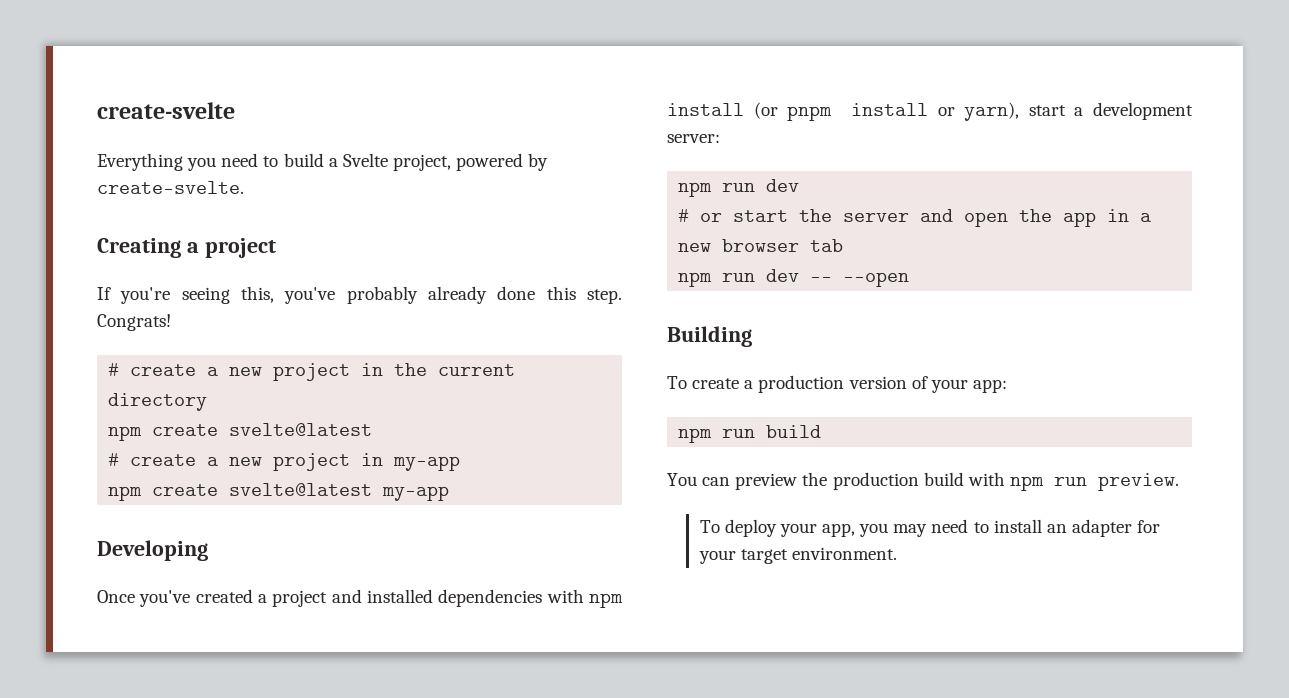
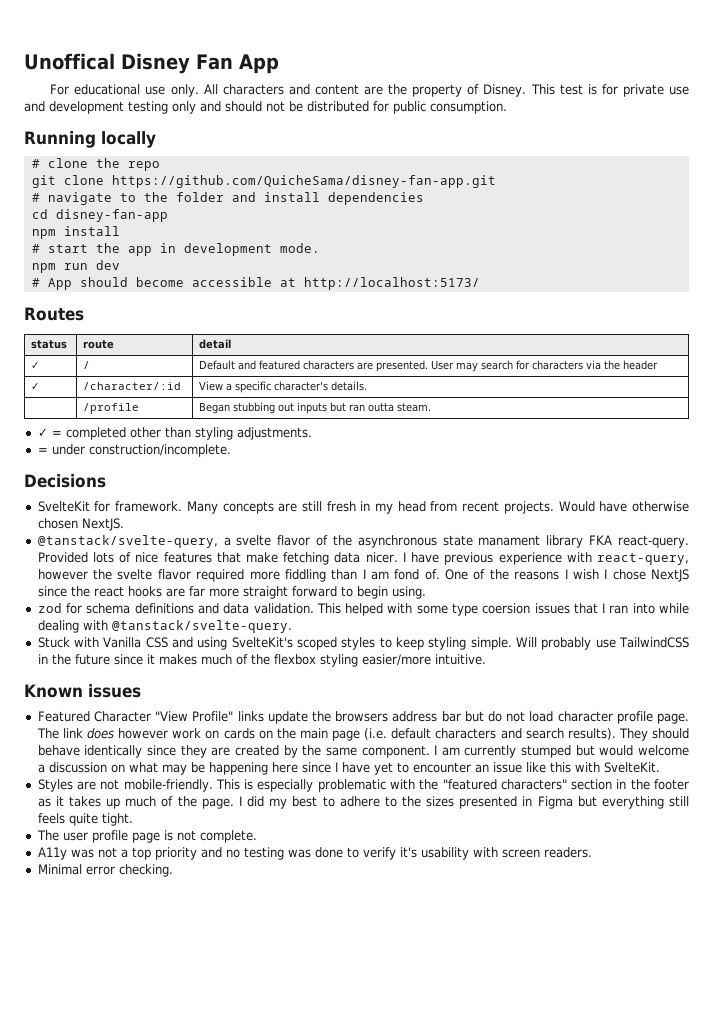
[97,102,235,119] [97,153,549,171] [97,181,244,194] [97,238,276,258] [97,286,622,304] [97,314,171,331] [108,363,516,381] [108,393,208,411] [108,423,373,441] [108,453,461,471] [108,483,450,501] [97,540,208,561] [97,589,623,608] [667,102,1193,121] [667,134,720,143] [678,179,800,197] [678,209,1152,227] [678,239,844,252] [678,269,910,287] [667,326,752,347] [667,375,1007,393] [678,425,822,443] [667,472,1179,491] [699,519,1161,537] [698,547,897,564] create-svelte // Everything you need to build a Svelte project, powered by create-svelte. // Creating a project // If you're seeing this, you've probably already done this step. Congrats! // # create a new project in the current directory // npm create svelte@latest // # create a new project in my-app // npm create svelte@latest my-app // Developing // Once you've created a project and installed dependencies with npm install (or pnpm install or yarn), start a development server: // npm run dev // # or start the server and open the app in a new browser tab // npm run dev -- --open // Building // To create a production version of your app: // npm run build // You can preview the production build with npm run preview. // To deploy your app, you may need to install an adapter for your target environment. -> [24,53,279,74] [50,84,689,97] [24,101,507,114] [24,131,156,148] [31,158,160,171] [31,175,496,188] [31,192,424,205] [31,209,168,222] [31,226,120,239] [31,243,320,256] [31,260,120,273] [31,277,480,290] [24,307,84,321] [31,340,68,349] [83,340,115,349] [199,339,232,349] [31,362,40,369] [83,361,91,369] [199,360,659,372] [31,383,40,390] [83,382,182,390] [199,381,368,393] [83,403,140,414] [199,402,432,414] [37,427,312,440] [37,444,231,457] [24,474,106,488] [37,501,689,514] [37,518,124,531] [37,535,690,548] [37,552,689,565] [37,569,689,582] [37,586,426,599] [37,603,689,616] [37,620,292,633] [37,637,690,650] [37,654,486,667] [24,684,141,698] [37,711,689,724] [36,728,689,741] [37,745,689,758] [37,762,660,775] [37,779,689,792] [37,796,689,809] [37,813,133,826] [36,830,257,843] [37,847,592,860] [37,864,173,877] Unoffical Disney Fan App // For educational use only. All characters and content are the property of Disney. This test is for private use and development testing only and should not be distributed for public consumption. // Running locally // # clone the repo // git clone https://github.com/QuicheSama/disney-fan-app.git // # navigate to the folder and install dependencies // cd disney-fan-app // npm install // # start the app in development mode. // npm run dev // # App should become accessible at http://localhost:5173/ // Routes // status | route | detail // ✓ | / | Default and featured characters are presented. User may search for characters via the header // ✓ | /character/:id | View a specific character's details. // | /profile | Began stubbing out inputs but ran outta steam. // ✓ = completed other than styling adjustments. // = under construction/incomplete. // Decisions // SvelteKit for framework. Many concepts are still fresh in my head from recent projects. Would have otherwise chosen NextJS. // @tanstack/svelte-query, a svelte flavor of the asynchronous state manament library FKA react-query. Provided lots of nice features that make fetching data nicer. I have previous experience with react-query, however the svelte flavor required more fiddling than I am fond of. One of the reasons I wish I chose NextJS since the react hooks are far more straight forward to begin using. // zod for schema definitions and data validation. This helped with some type coersion issues that I ran into while dealing with @tanstack/svelte-query. // Stuck with Vanilla CSS and using SvelteKit's scoped styles to keep styling simple. Will probably use TailwindCSS in the future since it makes much of the flexbox styling easier/more intuitive. // Known issues // Featured Character "View Profile" links update the browsers address bar but do not load character profile page. The link does however work on cards on the main page (i.e. default characters and search results). They should behave identically since they are created by the same component. I am currently stumped but would welcome a discussion on what may be happening here since I have yet to encounter an issue like this with SvelteKit. // Styles are not mobile-friendly. This is especially problematic with the "featured characters" section in the footer as it takes up much of the page. I did my best to adhere to the sizes presented in Figma but everything still feels quite tight. // The user profile page is not complete. // A11y was not a top priority and no testing was done to verify it's usability with screen readers. // Minimal error checking.

